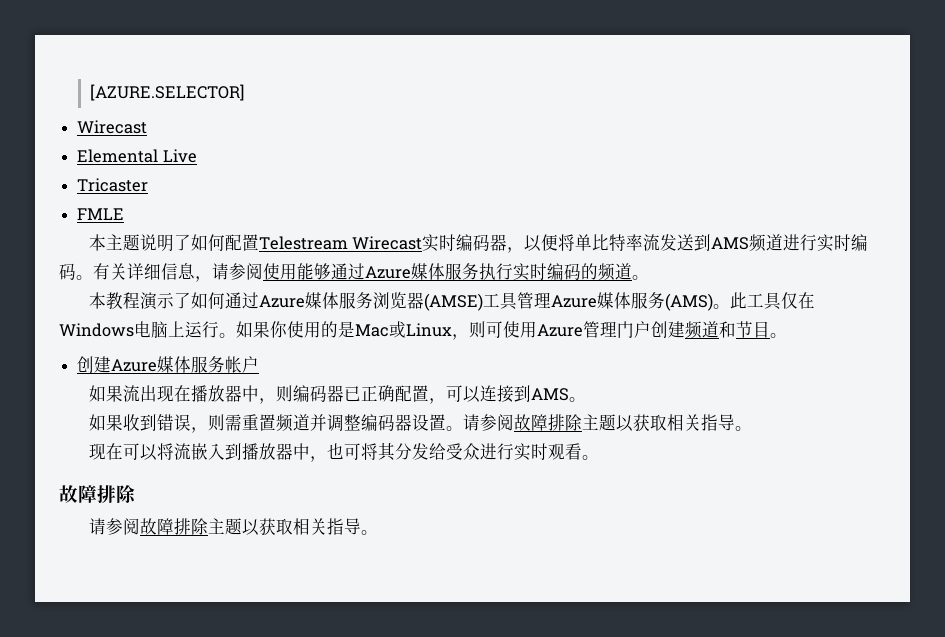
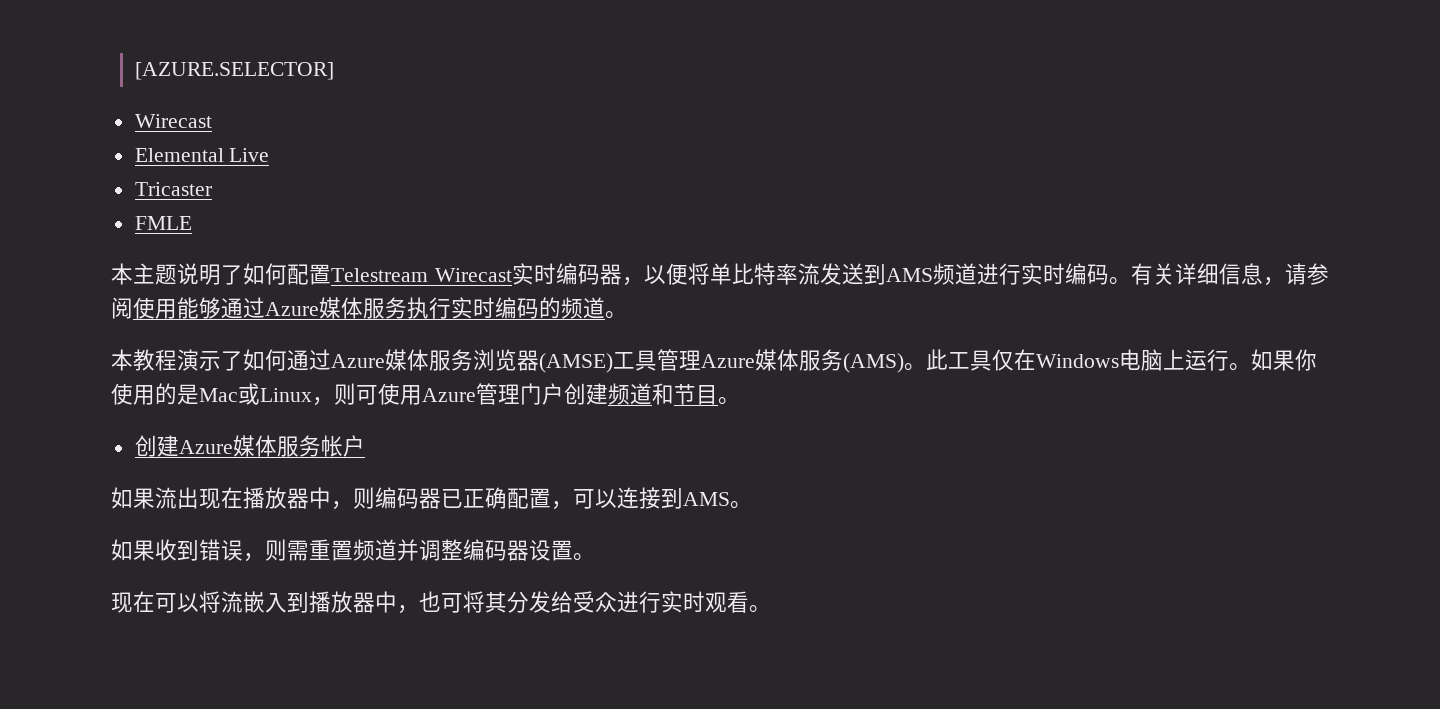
[462,414,752,432] 请参阅故障排除主题以获取相关指导。 -> (595, 557) none
[59,485,136,504] [88,518,378,536] // 故障排除 // 请参阅故障排除主题以获取相关指导。 -> (771, 609) none

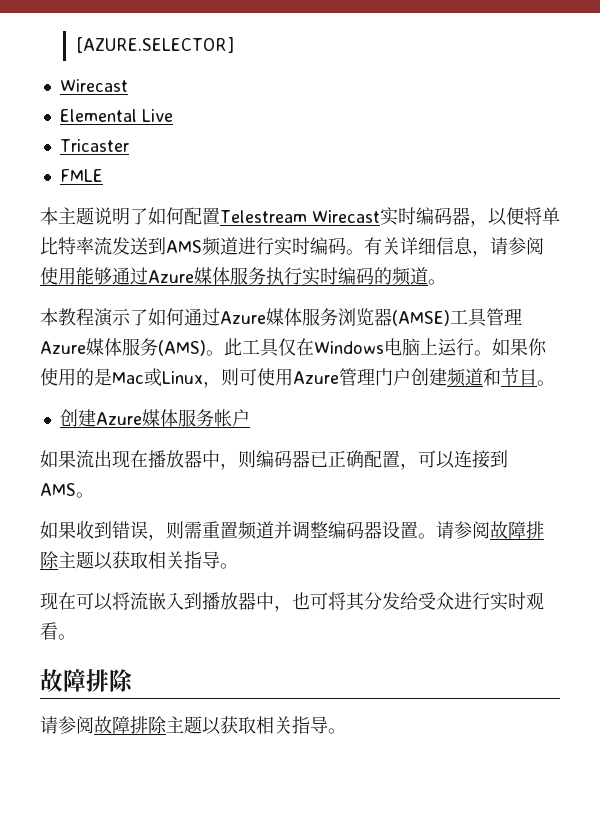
(595, 557) none -> [436,521,544,539] [40,551,238,570] 请参阅故障排除主题以获取相关指导。
(771, 609) none -> [40,669,133,692] [40,716,346,735] // 故障排除 // 请参阅故障排除主题以获取相关指导。

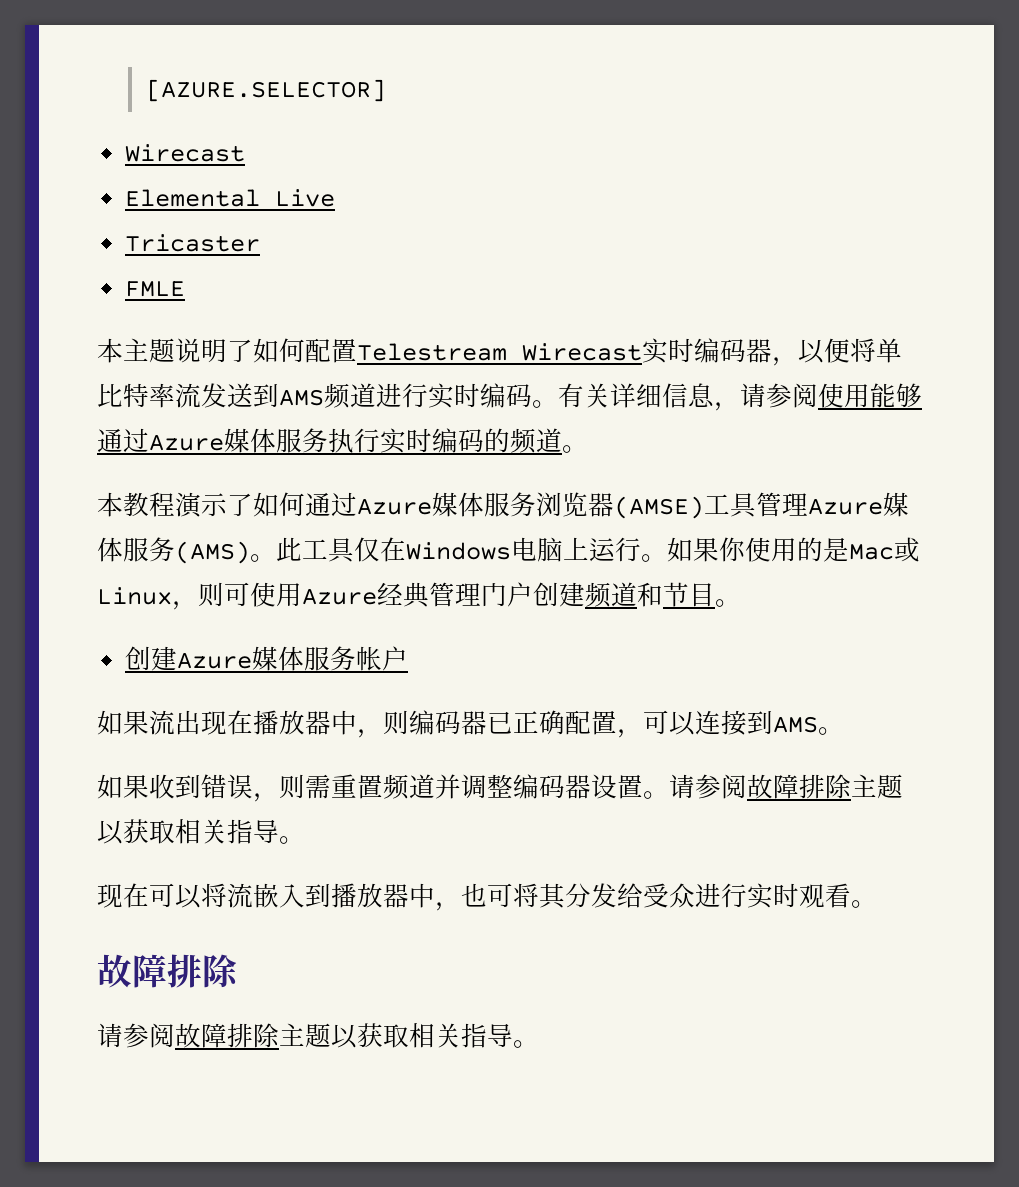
(339, 377) none -> [377,582,430,608] 经典

